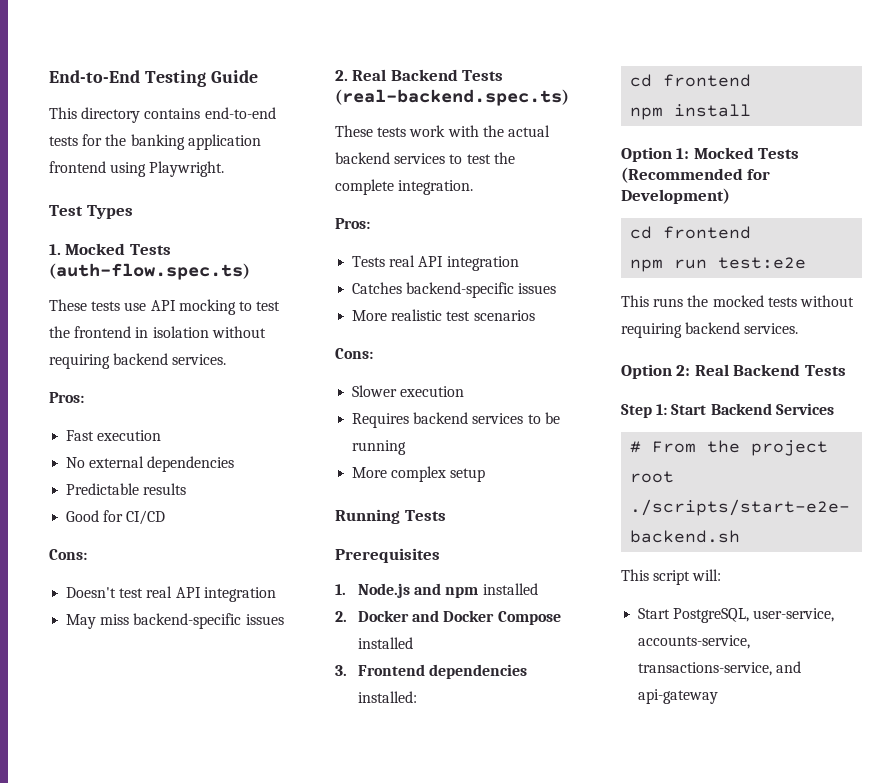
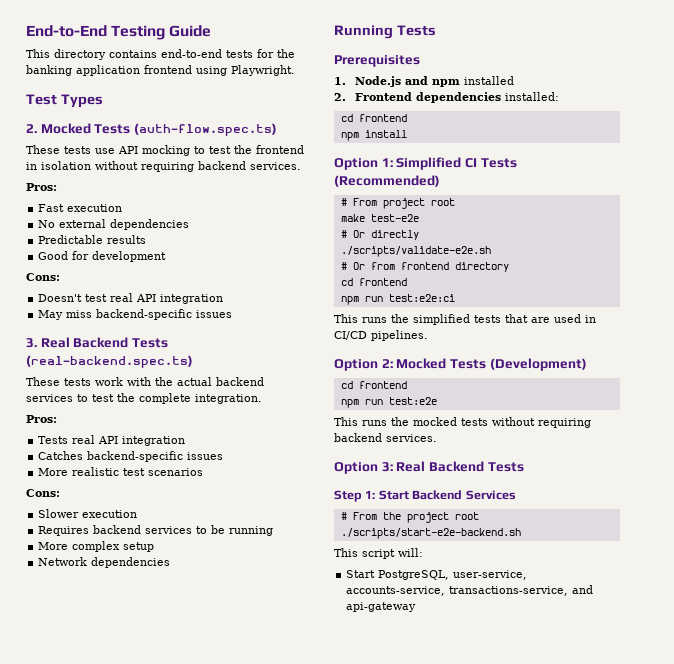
[49,244,61,255] 1. -> [26,124,37,133] 2.
[126,510,166,525] CI/CD -> [92,251,167,262] development
[335,70,348,81] 2. -> [26,338,37,348] 3.
(486, 475) none -> [38,557,171,568] // Network dependencies
[357,610,561,625] [357,637,413,649] [335,665,347,676] Docker and Docker Compose installed // 3. -> (346, 97) none
[693,147,800,159] [621,167,771,183] [621,188,730,204] Mocked Tests (Recommended for Development) -> [396,157,517,170] [334,175,440,187] [340,198,455,209] [340,214,419,222] [340,230,419,240] [340,246,491,257] [340,262,509,272] [340,278,407,286] [340,294,455,305] [334,314,596,325] [334,330,428,341] [334,358,587,371] Simplified CI Tests (Recommended) // # From project root // make test-e2e // # Or directly // ./scripts/validate-e2e.sh // # Or from frontend directory // cd frontend // npm run test:e2e:ci // This runs the simplified tests that are used in CI/CD pipelines. // Option 2: Mocked Tests (Development)
[676,365,691,376] 2: -> [381,462,393,472] 3:

